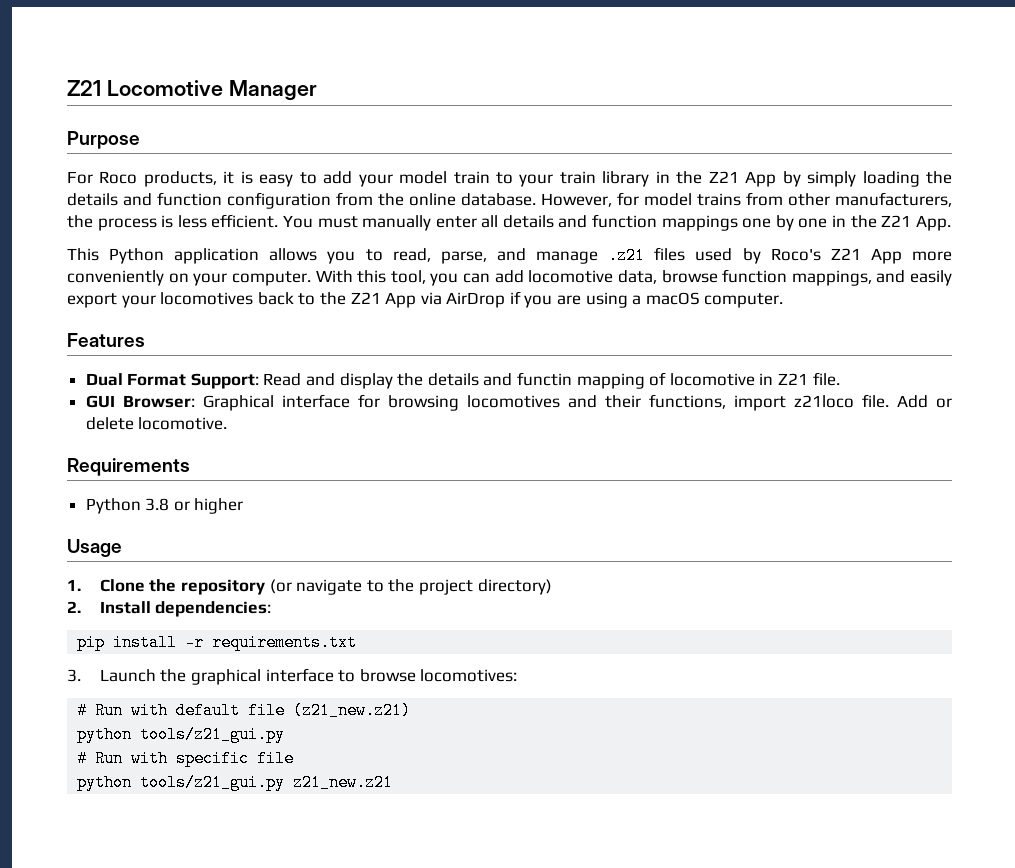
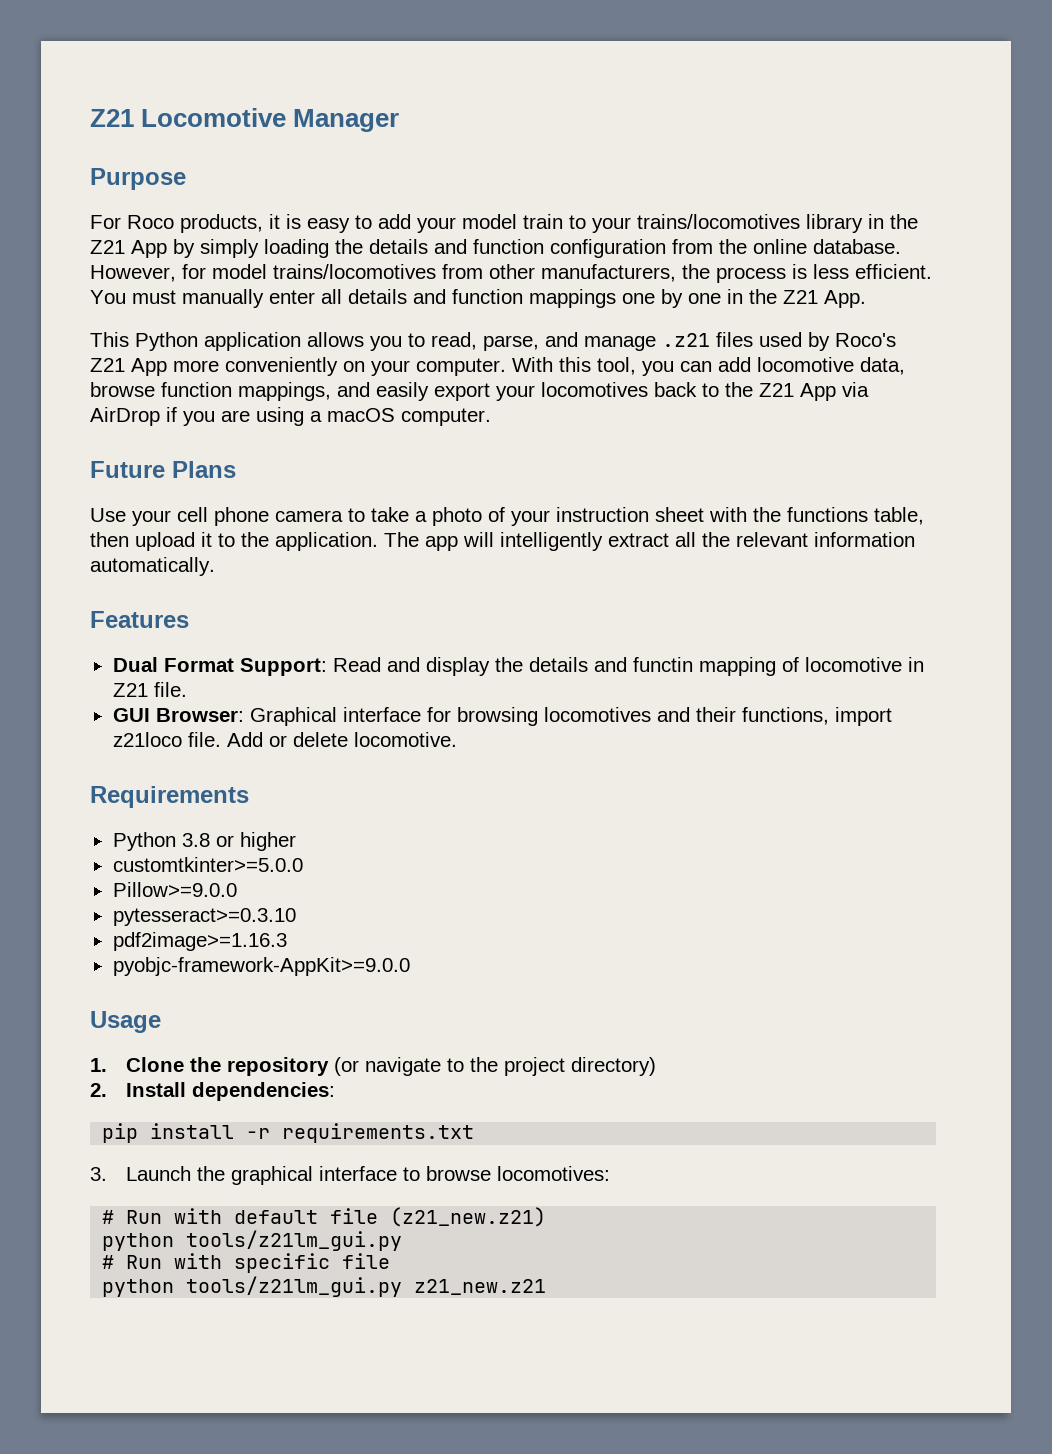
[559,171,596,184] train -> [637,214,800,229] trains/locomotives
[697,193,741,206] trains -> [273,264,436,279] trains/locomotives
(784, 300) none -> [90,461,236,478] [90,507,924,526] [90,532,915,551] [90,557,215,576] // Future Plans // Use your cell phone camera to take a photo of your instruction sheet with the functions table, then upload it to the application. The app will intelligently extract all the relevant information automatically.
(244, 506) none -> [112,857,303,872] [112,882,237,897] [112,908,296,926] [112,932,287,951] [112,957,410,976] // customtkinter>=5.0.0 // Pillow>=9.0.0 // pytesseract>=0.3.10 // pdf2image>=1.16.3 // pyobjc-framework-AppKit>=9.0.0
[140,726,286,743] tools/z21_gui.py -> [186,1230,403,1251] tools/z21lm_gui.py
[140,774,286,791] tools/z21_gui.py -> [186,1276,403,1297] tools/z21lm_gui.py

